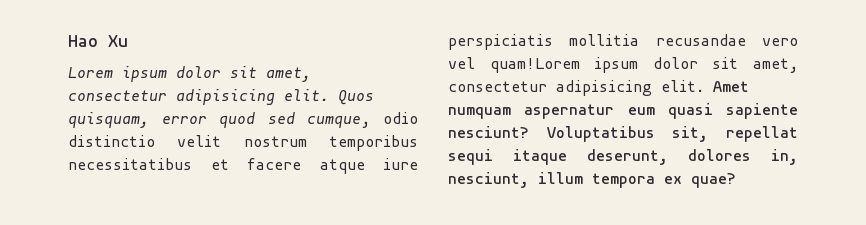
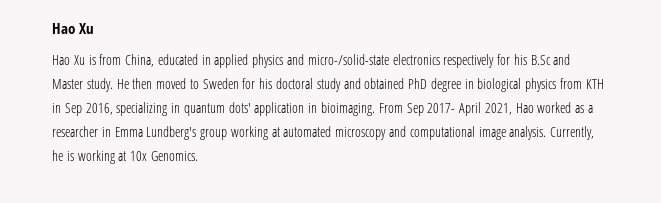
[68,66,311,82] [68,89,374,105] [68,112,418,128] [68,135,418,151] [68,158,418,174] [448,34,798,50] [448,57,798,73] [448,80,749,96] [448,103,798,119] [448,126,798,142] [448,149,798,165] [448,172,736,188] Lorem ipsum dolor sit amet, consectetur adipisicing elit. Quos quisquam, error quod sed cumque, odio distinctio velit nostrum temporibus necessitatibus et facere atque iure perspiciatis mollitia recusandae vero vel quam!Lorem ipsum dolor sit amet, consectetur adipisicing elit. Amet numquam aspernatur eum quasi sapiente nesciunt? Voluptatibus sit, repellat sequi itaque deserunt, dolores in, nesciunt, illum tempora ex quae? -> [52,54,571,68] [52,78,604,92] [52,102,594,116] [52,126,595,140] [52,150,198,164] Hao Xu is from China, educated in applied physics and micro-/solid-state electronics respectively for his B.Sc and Master study. He then moved to Sweden for his doctoral study and obtained PhD degree in biological physics from KTH in Sep 2016, specializing in quantum dots' application in bioimaging. From Sep 2017- April 2021, Hao worked as a researcher in Emma Lundberg's group working at automated microscopy and computational image analysis. Currently, he is working at 10x Genomics.

